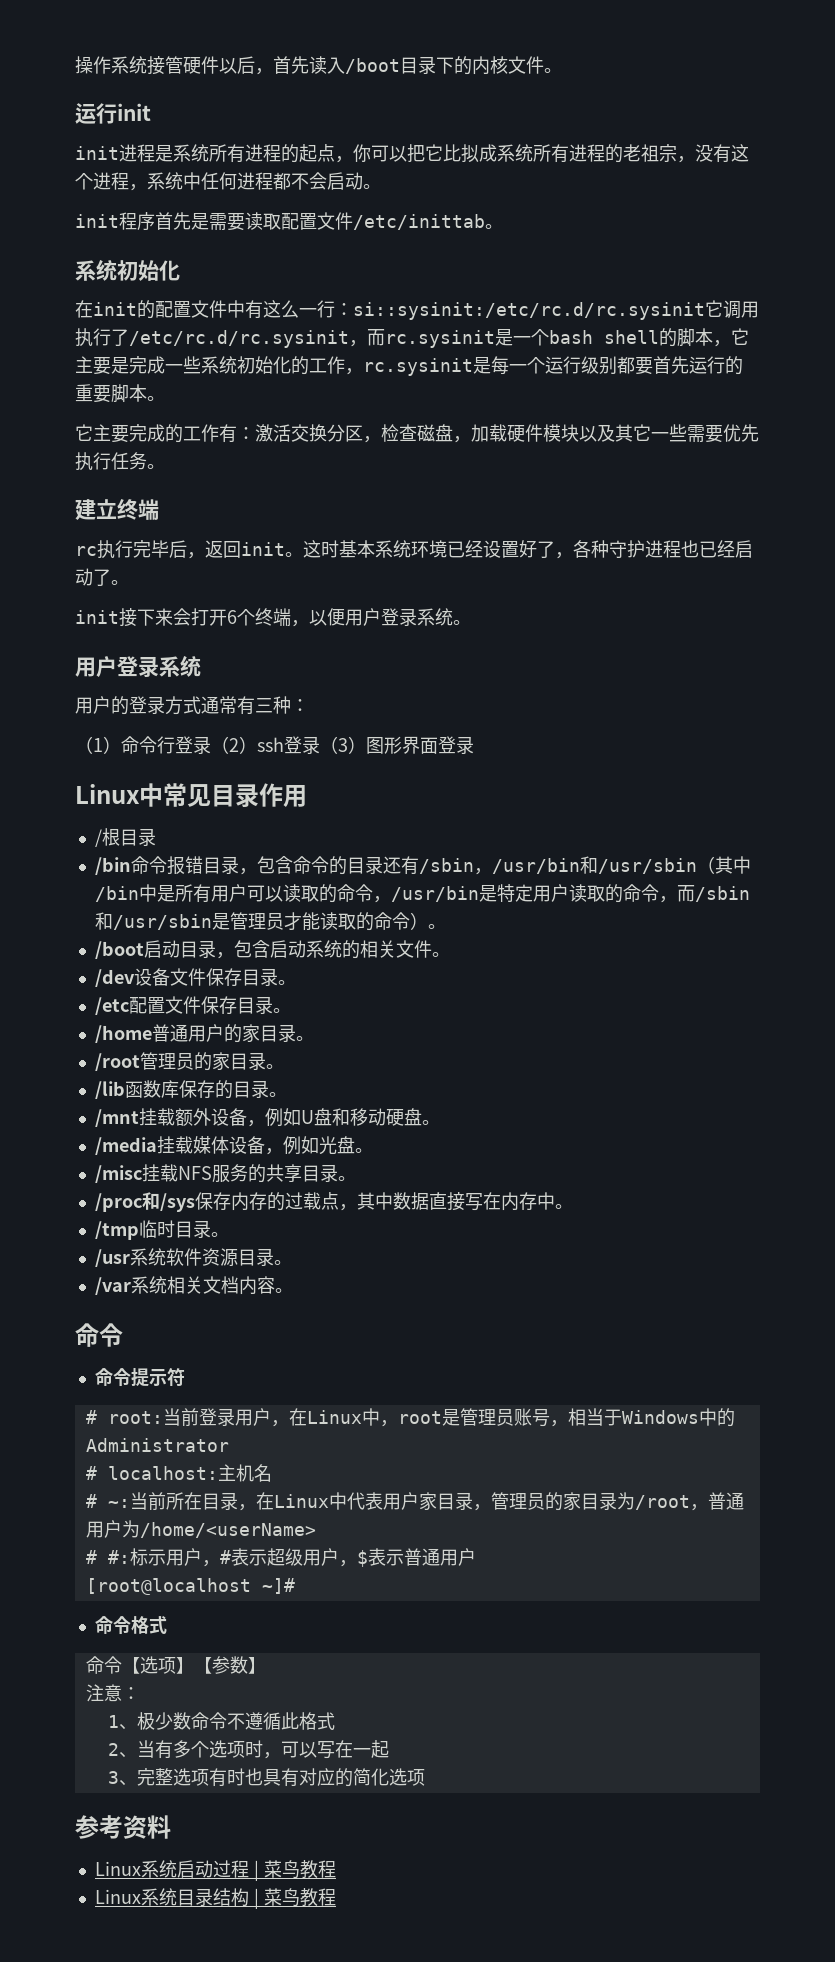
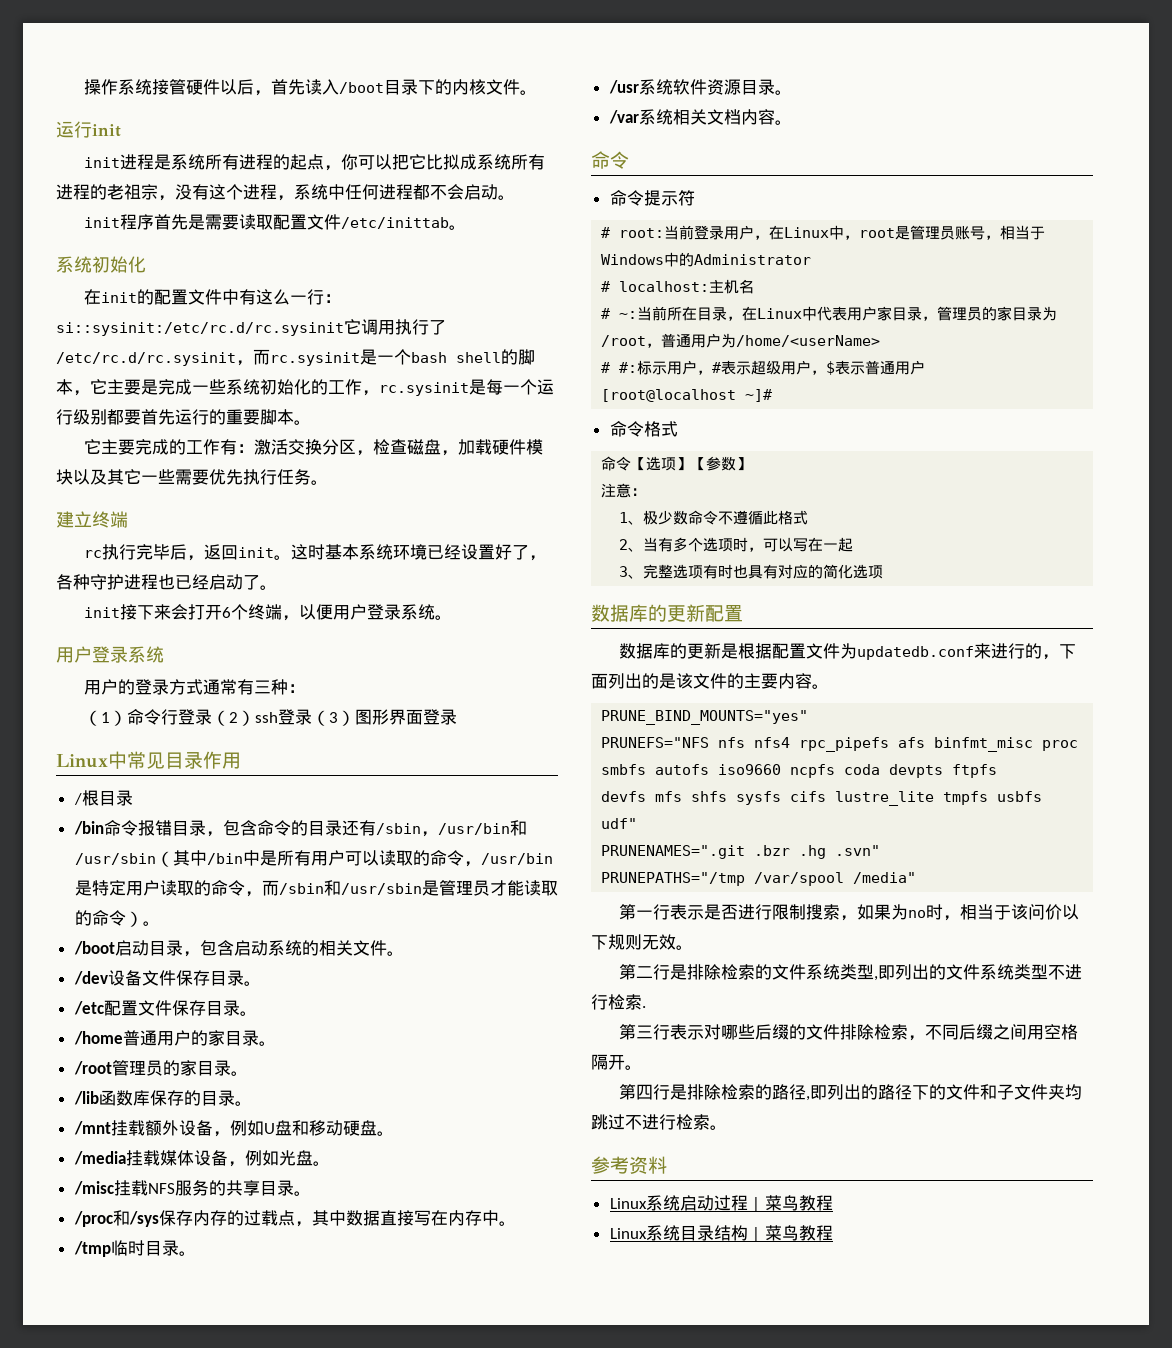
(425, 1777) none -> [591,604,743,622] [619,643,1077,660] [591,673,829,689] [601,710,809,725] [601,737,1079,752] [601,764,998,778] [601,791,1043,806] [601,818,638,829] [601,845,881,859] [601,872,917,886] [619,904,1080,921] [591,934,693,950] [619,964,1083,981] [591,994,646,1010] [619,1024,1079,1041] [591,1054,642,1070] [619,1084,1083,1101] [591,1114,727,1130] // 数据库的更新配置 // 数据库的更新是根据配置文件为updatedb.conf来进行的，下面列出的是该文件的主要内容。 // PRUNE_BIND_MOUNTS="yes" // PRUNEFS="NFS nfs nfs4 rpc_pipefs afs binfmt_misc proc smbfs autofs iso9660 ncpfs coda devpts ftpfs // devfs mfs shfs sysfs cifs lustre_lite tmpfs usbfs udf" // PRUNENAMES=".git .bzr .hg .svn" // PRUNEPATHS="/tmp /var/spool /media" // 第一行表示是否进行限制搜索，如果为no时，相当于该问价以下规则无效。 // 第二行是排除检索的文件系统类型,即列出的文件系统类型不进行检索. // 第三行表示对哪些后缀的文件排除检索，不同后缀之间用空格隔开。 // 第四行是排除检索的路径,即列出的路径下的文件和子文件夹均跳过不进行检索。

